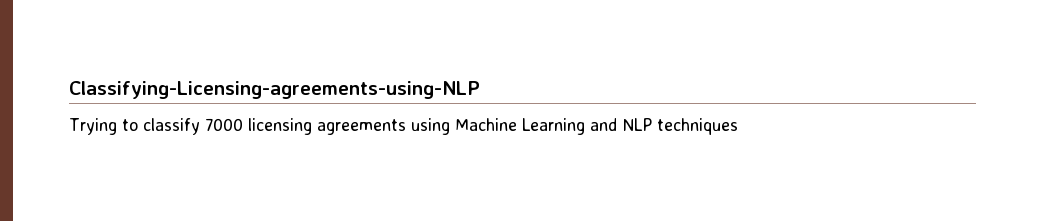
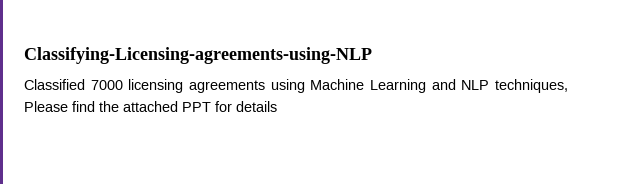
[69,118,200,135] Trying to classify -> [24,79,85,90] Classified
[656,118,738,135] techniques -> [495,79,568,93] [24,101,277,112] techniques, Please find the attached PPT for details

